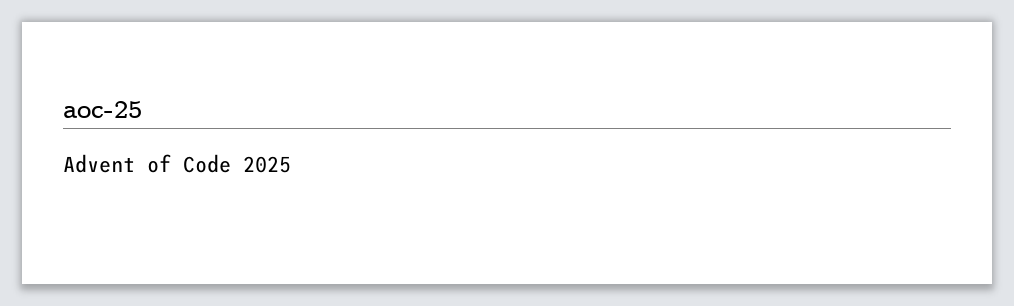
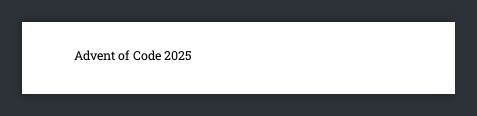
[63,101,142,118] aoc-25 // -> (74, 55) none

